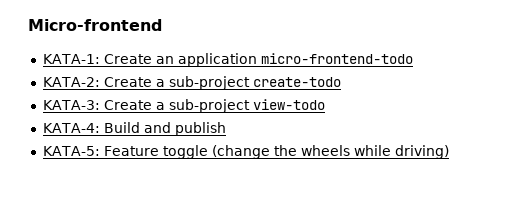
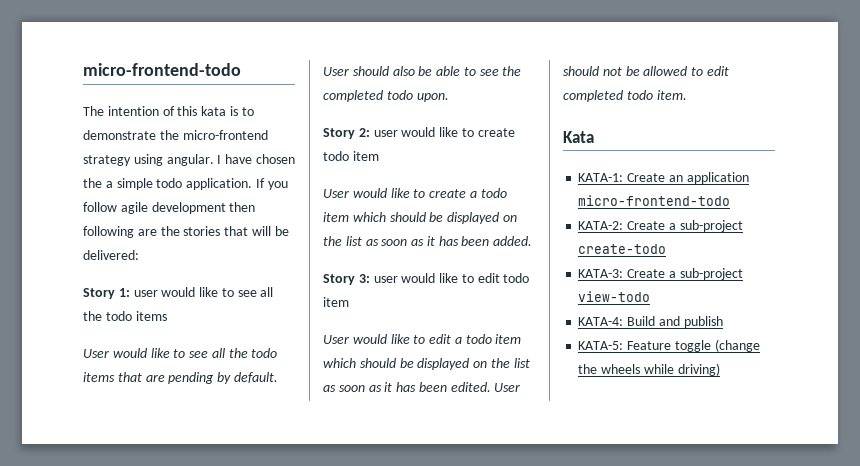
[28,19,162,31] Micro-frontend -> [83,63,241,76] [83,106,254,116] [83,130,268,140] [83,154,295,166] [83,178,288,190] [83,202,256,214] [83,226,289,238] [83,250,139,260] [83,287,274,299] [83,311,167,321] [83,348,278,358] [83,372,278,384] [323,66,522,76] [323,90,449,102] [323,127,515,139] [323,151,379,161] [323,188,507,198] [323,212,517,224] [323,236,533,246] [323,273,530,285] [323,297,349,307] [323,334,522,344] [323,358,530,370] [323,382,521,392] [563,66,729,76] [563,90,687,102] [563,131,594,143] micro-frontend-todo // The intention of this kata is to demonstrate the micro-frontend strategy using angular. I have chosen the a simple todo application. If you follow agile development then following are the stories that will be delivered: // Story 1: user would like to see all the todo items // User would like to see all the todo items that are pending by default. User should also be able to see the completed todo upon. // Story 2: user would like to create todo item // User would like to create a todo item which should be displayed on the list as soon as it has been added. // Story 3: user would like to edit todo item // User would like to edit a todo item which should be displayed on the list as soon as it has been edited. User should not be allowed to edit completed todo item. // Kata

